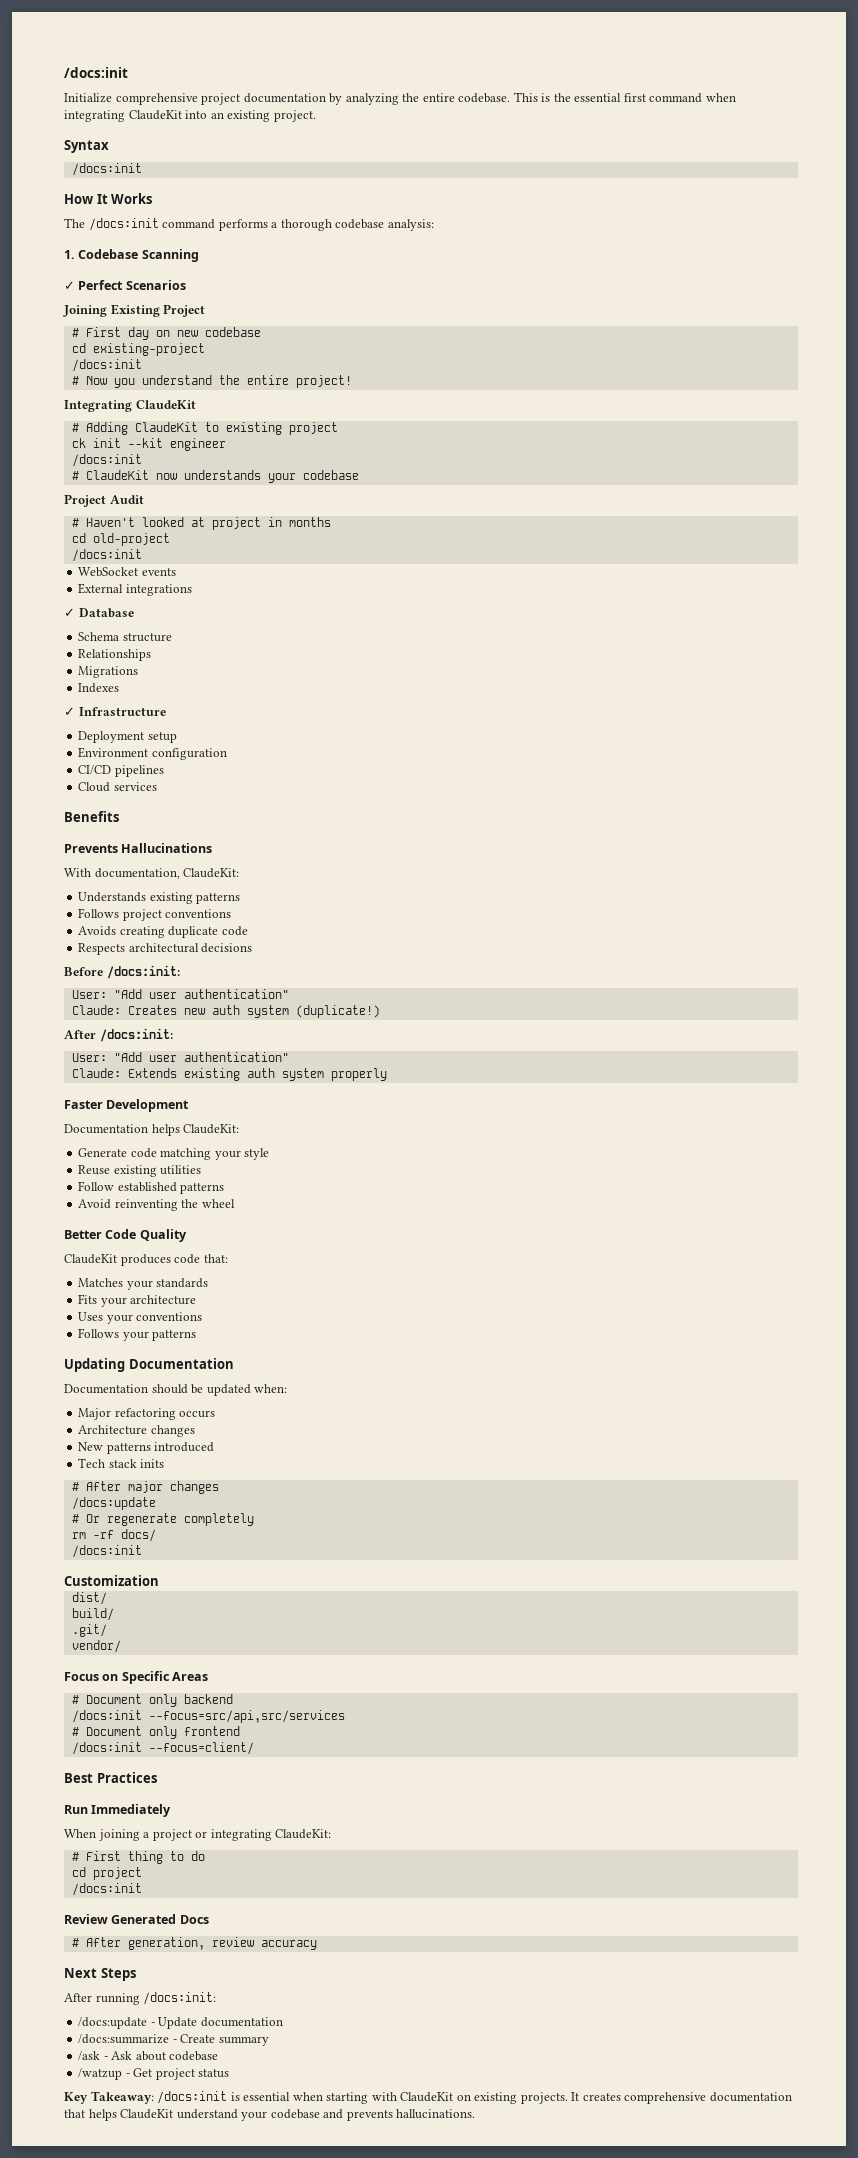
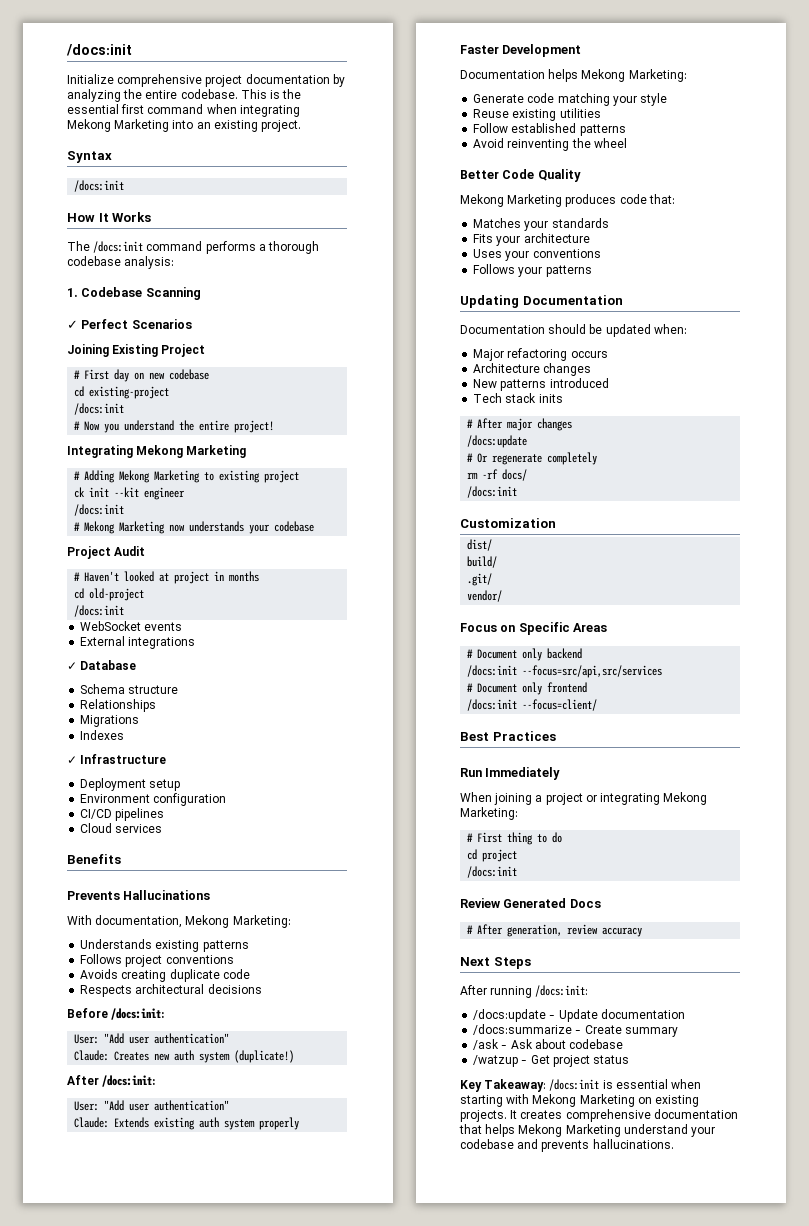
[128,110,182,120] ClaudeKit -> [67,119,170,132] Mekong Marketing
[135,400,196,409] ClaudeKit -> [136,445,247,458] Mekong Marketing
[134,422,198,432] ClaudeKit -> [119,470,201,483] Mekong Marketing
[85,470,149,480] ClaudeKit -> [84,521,166,534] Mekong Marketing
[183,868,240,878] ClaudeKit: -> [185,915,291,928] Mekong Marketing:
[183,1124,240,1134] ClaudeKit: -> [581,69,687,82] Mekong Marketing:
[64,1254,117,1264] ClaudeKit -> [460,194,563,207] Mekong Marketing
[275,1829,332,1839] ClaudeKit: -> [663,792,708,805] [460,807,518,820] Mekong Marketing:
[400,2092,454,2102] ClaudeKit -> [532,1094,635,1107] Mekong Marketing
[120,2109,174,2119] ClaudeKit -> [518,1124,621,1137] Mekong Marketing

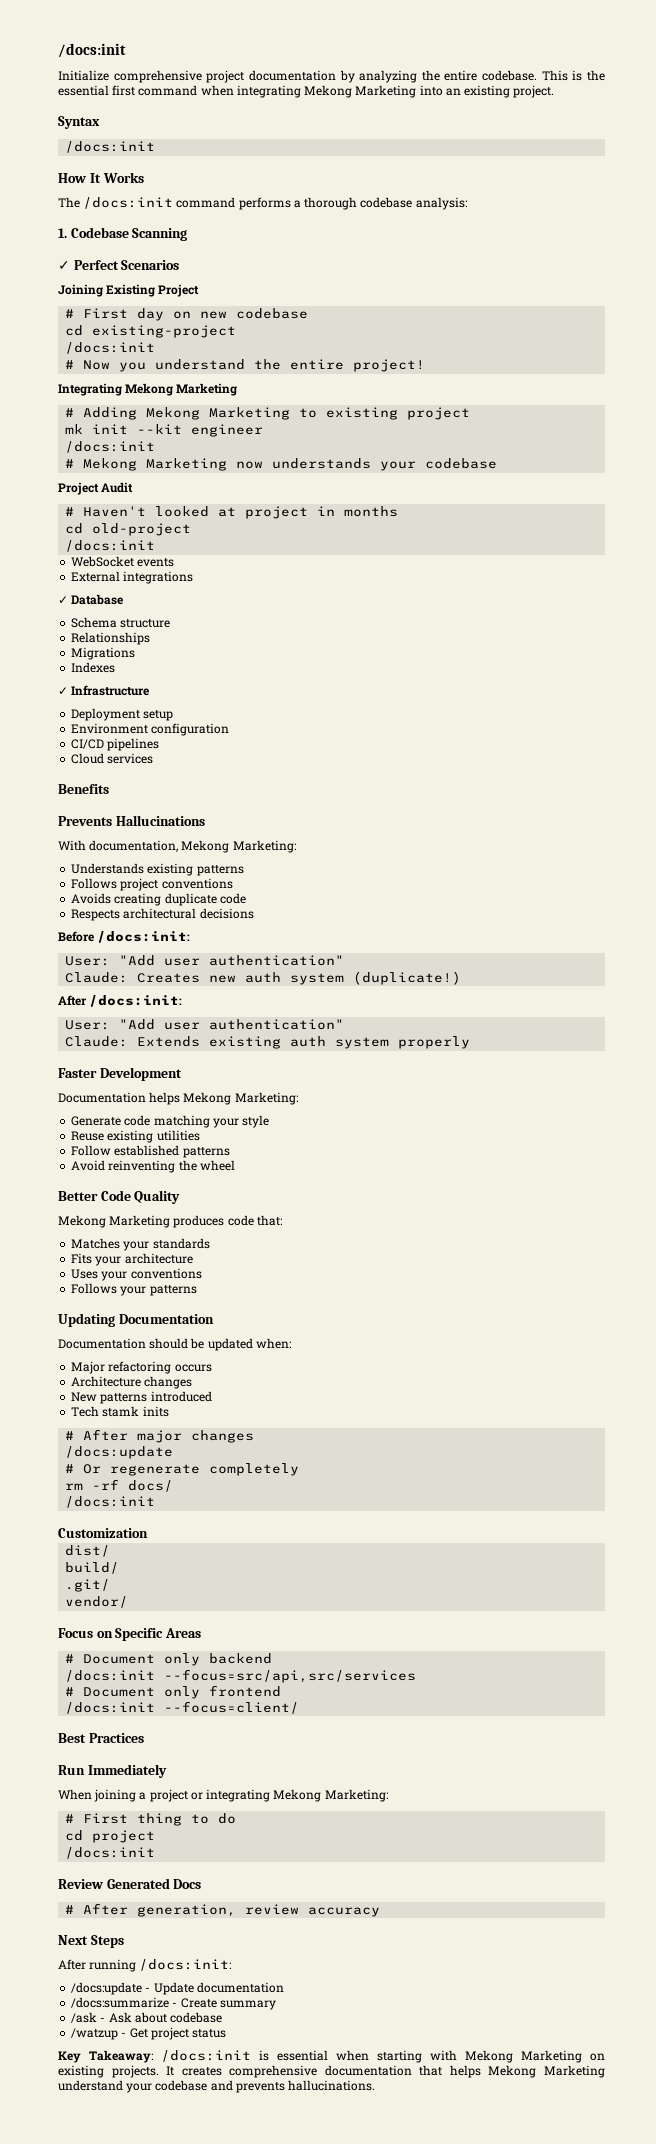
[74,487,86,498] ck -> [65,424,84,434] mk
[505,393,537,403] stack -> [102,1406,140,1417] stamk

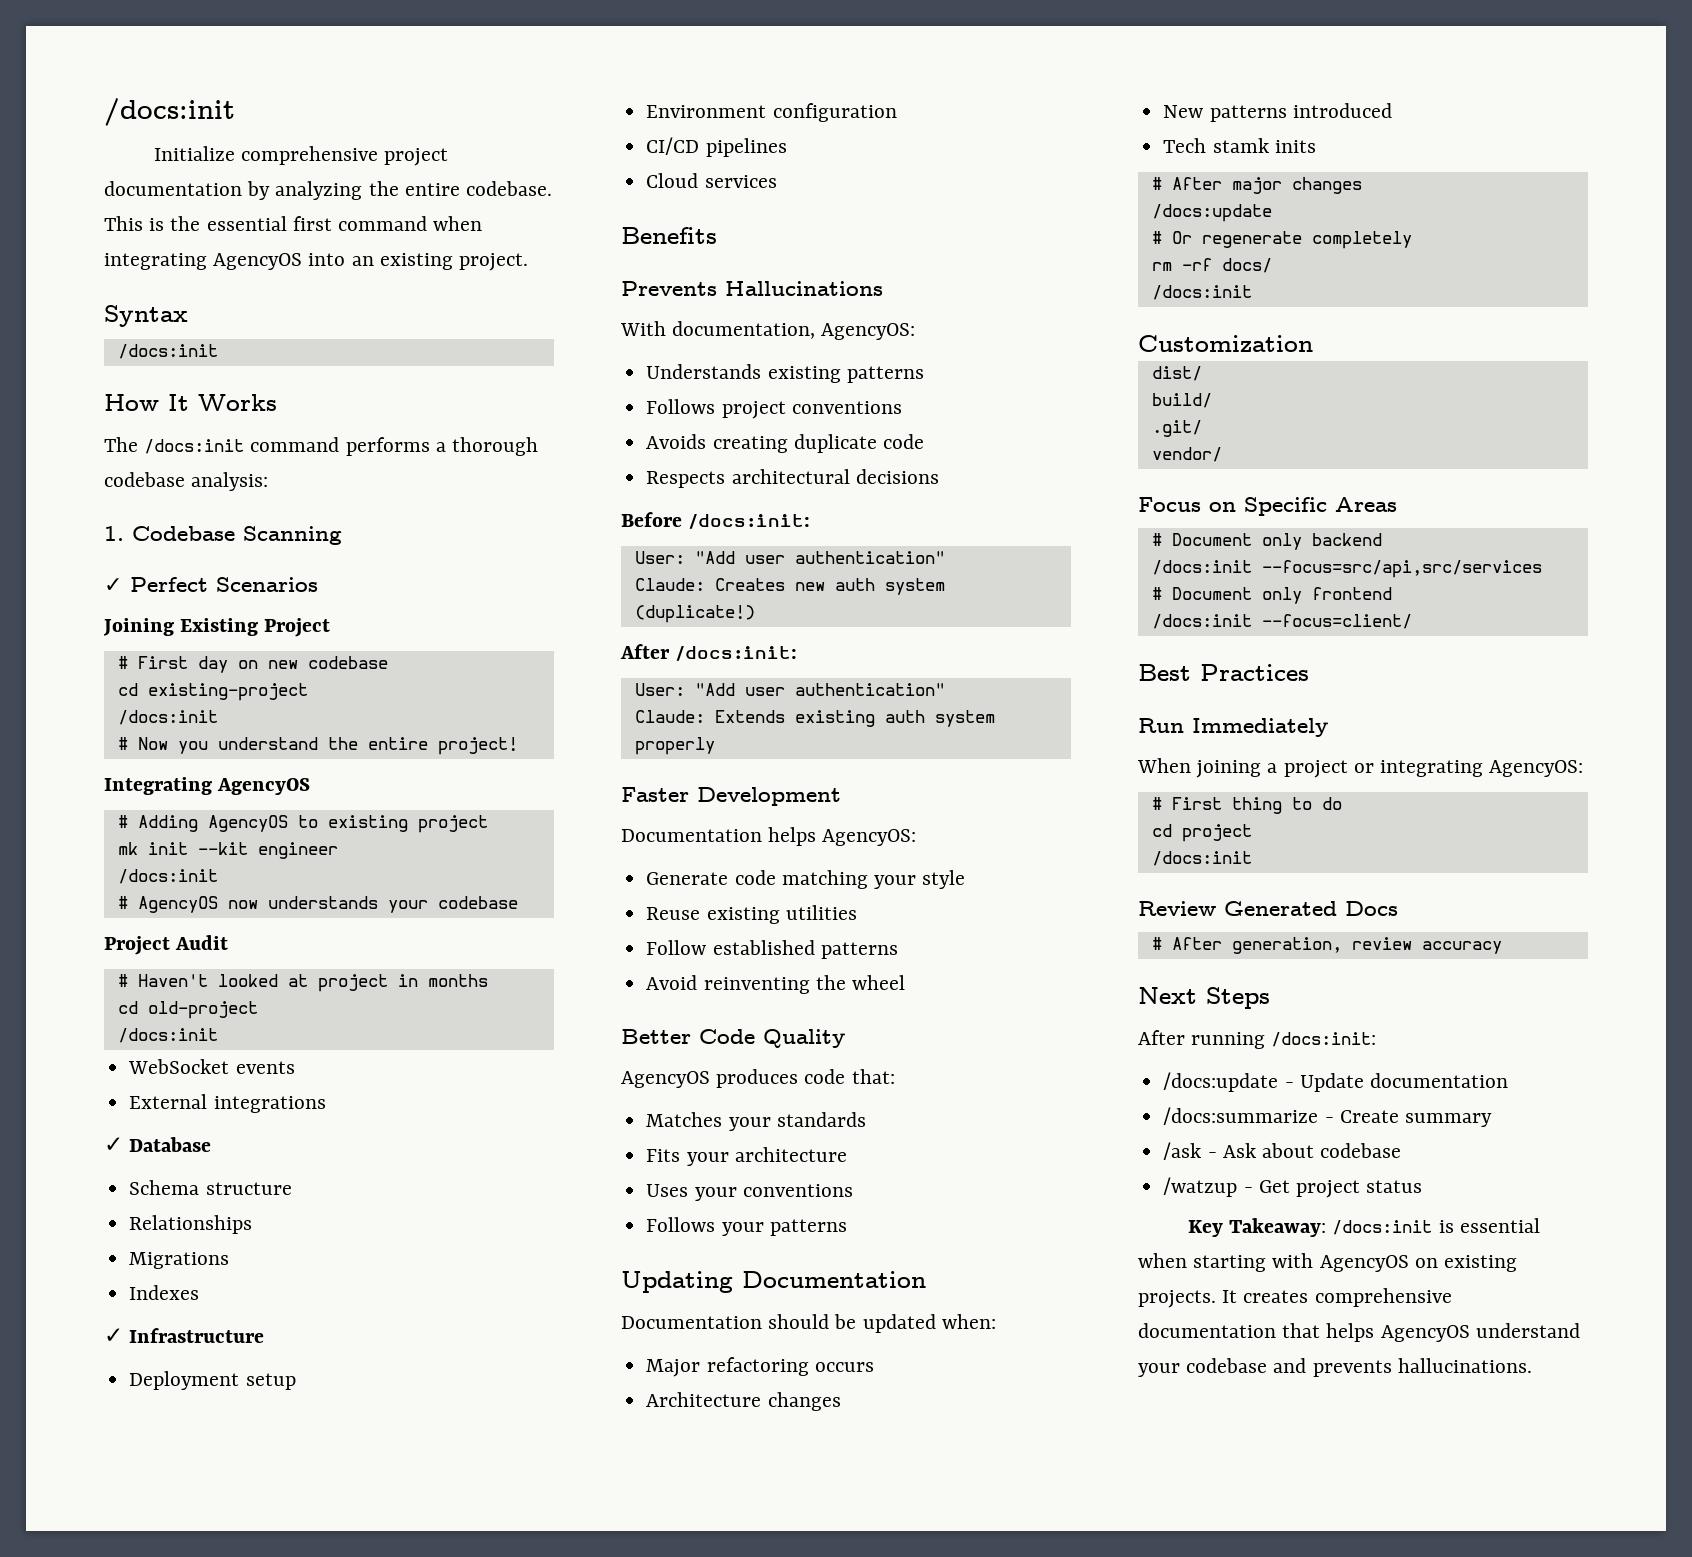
[304,85,417,98] Mekong Marketing -> [213,253,303,270] AgencyOS
[125,383,238,396] Mekong Marketing -> [217,778,311,795] AgencyOS
[146,407,291,420] Mekong Marketing -> [207,815,288,832] AgencyOS
[83,458,228,471] Mekong Marketing -> [137,896,218,913] AgencyOS
[181,840,296,853] Mekong Marketing: -> [821,323,916,340] AgencyOS:
[183,1092,298,1105] Mekong Marketing: -> [822,829,917,846] AgencyOS:
[58,1215,171,1228] Mekong Marketing -> [621,1071,710,1088] AgencyOS
[273,1789,388,1802] Mekong Marketing: -> [1489,760,1584,777] AgencyOS:
[465,2050,582,2063] Mekong Marketing -> [1319,1255,1409,1272] AgencyOS
[488,2065,605,2078] Mekong Marketing -> [1380,1325,1470,1342] AgencyOS

